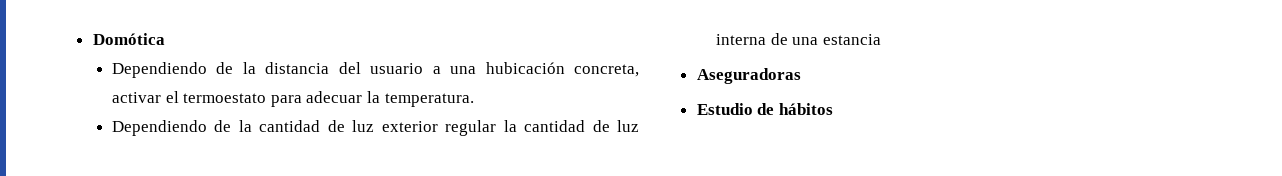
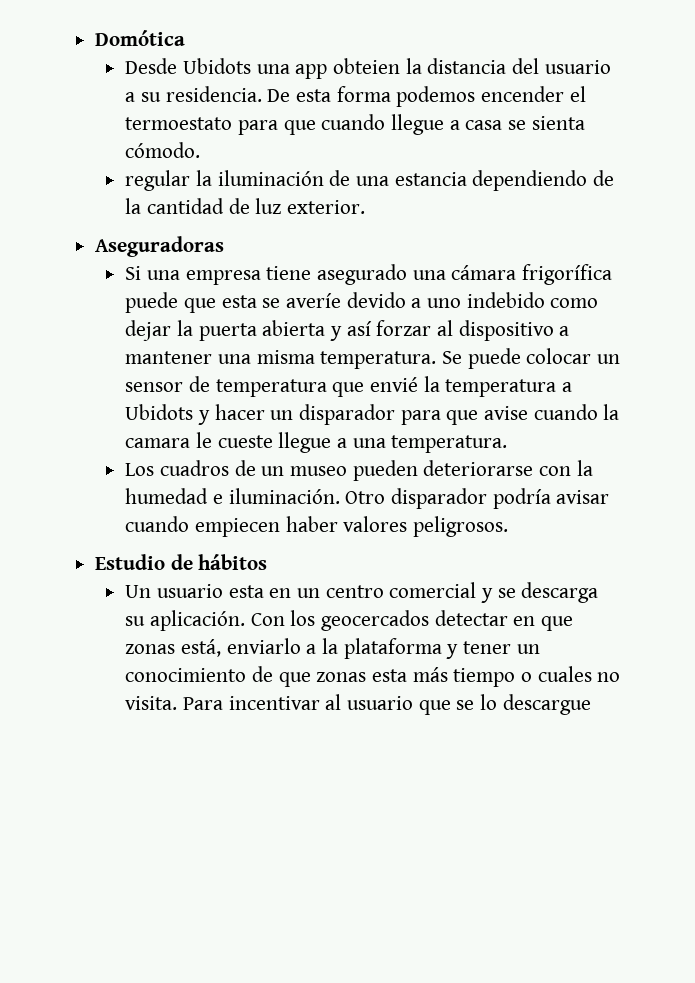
[111,62,234,78] Dependiendo de -> [125,58,400,79] Desde Ubidots una app obteien
[450,62,639,77] [111,91,474,107] [111,120,207,136] una hubicación concreta, activar el termoestato para adecuar la temperatura. // Dependiendo -> [140,86,586,107] [125,114,585,135] [125,142,201,158] [125,170,588,191] su residencia. De esta forma podemos encender el termoestato para que cuando llegue a casa se sienta cómodo. // regular la iluminación de una estancia dependiendo
[381,120,639,136] [715,33,881,45] [696,68,801,84] [696,103,833,115] exterior regular la cantidad de luz interna de una estancia // Aseguradoras // Estudio de hábitos -> [286,200,365,214] [95,236,225,257] [125,264,612,285] [125,292,599,313] [125,320,570,341] [125,348,620,369] [125,376,572,397] [125,404,620,425] [125,432,508,453] [125,460,593,481] [125,488,610,509] [125,516,508,537] [95,554,268,570] [125,582,599,603] [125,610,573,631] [125,638,540,659] [125,666,621,687] [125,694,591,715] exterior. // Aseguradoras // Si una empresa tiene asegurado una cámara frigorífica puede que esta se averíe devido a uno indebido como dejar la puerta abierta y así forzar al dispositivo a mantener una misma temperatura. Se puede colocar un sensor de temperatura que envié la temperatura a Ubidots y hacer un disparador para que avise cuando la camara le cueste llegue a una temperatura. // Los cuadros de un museo pueden deteriorarse con la humedad e iluminación. Otro disparador podría avisar cuando empiecen haber valores peligrosos. // Estudio de hábitos // Un usuario esta en un centro comercial y se descarga su aplicación. Con los geocercados detectar en que zonas está, enviarlo a la plataforma y tener un conocimiento de que zonas esta más tiempo o cuales no visita. Para incentivar al usuario que se lo descargue

